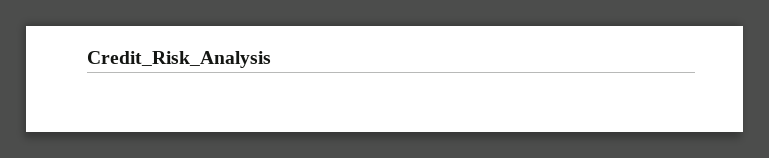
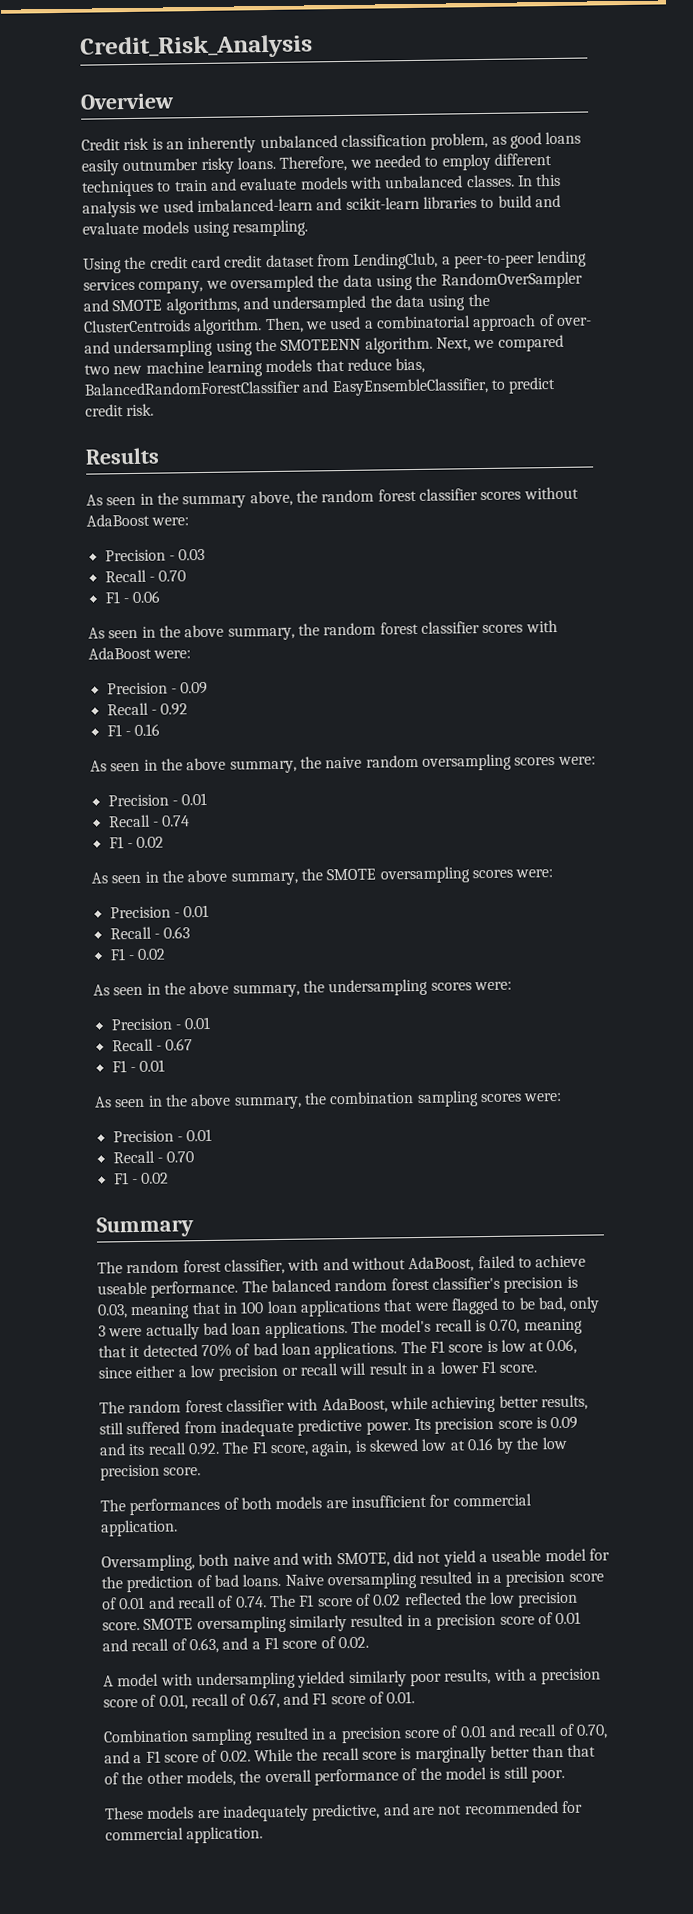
(271, 59) none -> [80,93,174,110] [81,131,582,154] [81,153,552,176] [81,173,562,197] [82,194,561,218] [82,219,308,238] [83,250,588,274] [83,271,583,294] [83,293,490,315] [83,314,592,336] [84,334,564,358] [84,357,426,377] [84,376,557,397] [85,403,155,417] [85,447,160,465] [86,486,579,509] [86,513,190,527] [104,548,206,562] [104,569,187,583] [104,590,161,604] [88,619,558,641] [88,646,192,660] [106,681,209,695] [106,702,189,716] [106,723,161,737] [90,753,596,774] [107,792,208,807] [107,814,191,828] [108,836,165,849] [91,866,554,886] [109,904,210,919] [109,926,191,940] [109,948,167,961] [93,978,512,998] [110,1016,212,1031] [111,1038,194,1052] [111,1059,166,1073] [94,1090,563,1110] [112,1128,213,1143] [112,1150,195,1164] [113,1172,170,1185] [96,1216,194,1238] [97,1254,587,1275] [97,1276,578,1298] [97,1296,601,1320] [98,1318,583,1340] [98,1338,578,1359] [98,1360,538,1381] [99,1394,588,1414] [99,1416,579,1437] [99,1436,567,1457] [100,1464,202,1481] [100,1493,532,1516] [100,1519,178,1537] [101,1548,610,1572] [101,1570,604,1593] [102,1591,579,1610] [102,1611,582,1634] [102,1636,369,1654] [103,1668,602,1690] [103,1691,416,1710] [103,1723,608,1746] [104,1744,597,1764] [104,1766,565,1787] [104,1800,583,1822] [105,1826,264,1844] // Overview // Credit risk is an inherently unbalanced classification problem, as good loans easily outnumber risky loans. Therefore, we needed to employ different techniques to train and evaluate models with unbalanced classes. In this analysis we used imbalanced-learn and scikit-learn libraries to build and evaluate models using resampling. // Using the credit card credit dataset from LendingClub, a peer-to-peer lending services company, we oversampled the data using the RandomOverSampler and SMOTE algorithms, and undersampled the data using the ClusterCentroids algorithm. Then, we used a combinatorial approach of over- and undersampling using the SMOTEENN algorithm. Next, we compared two new machine learning models that reduce bias, BalancedRandomForestClassifier and EasyEnsembleClassifier, to predict credit risk. // Results // As seen in the summary above, the random forest classifier scores without AdaBoost were: // Precision - 0.03 // Recall - 0.70 // F1 - 0.06 // As seen in the above summary, the random forest classifier scores with AdaBoost were: // Precision - 0.09 // Recall - 0.92 // F1 - 0.16 // As seen in the above summary, the naive random oversampling scores were: // Precision - 0.01 // Recall - 0.74 // F1 - 0.02 // As seen in the above summary, the SMOTE oversampling scores were: // Precision - 0.01 // Recall - 0.63 // F1 - 0.02 // As seen in the above summary, the undersampling scores were: // Precision - 0.01 // Recall - 0.67 // F1 - 0.01 // As seen in the above summary, the combination sampling scores were: // Precision - 0.01 // Recall - 0.70 // F1 - 0.02 // Summary // The random forest classifier, with and without AdaBoost, failed to achieve useable performance. The balanced random forest classifier's precision is 0.03, meaning that in 100 loan applications that were flagged to be bad, only 3 were actually bad loan applications. The model's recall is 0.70, meaning that it detected 70% of bad loan applications. The F1 score is low at 0.06, since either a low precision or recall will result in a lower F1 score. // The random forest classifier with AdaBoost, while achieving better results, still suffered from inadequate predictive power. Its precision score is 0.09 and its recall 0.92. The F1 score, again, is skewed low at 0.16 by the low precision score. // The performances of both models are insufficient for commercial application. // Oversampling, both naive and with SMOTE, did not yield a useable model for the prediction of bad loans. Naive oversampling resulted in a precision score of 0.01 and recall of 0.74. The F1 score of 0.02 reflected the low precision score. SMOTE oversampling similarly resulted in a precision score of 0.01 and recall of 0.63, and a F1 score of 0.02. // A model with undersampling yielded similarly poor results, with a precision score of 0.01, recall of 0.67, and F1 score of 0.01. // Combination sampling resulted in a precision score of 0.01 and recall of 0.70, and a F1 score of 0.02. While the recall score is marginally better than that of the other models, the overall performance of the model is still poor. // These models are inadequately predictive, and are not recommended for commercial application.

